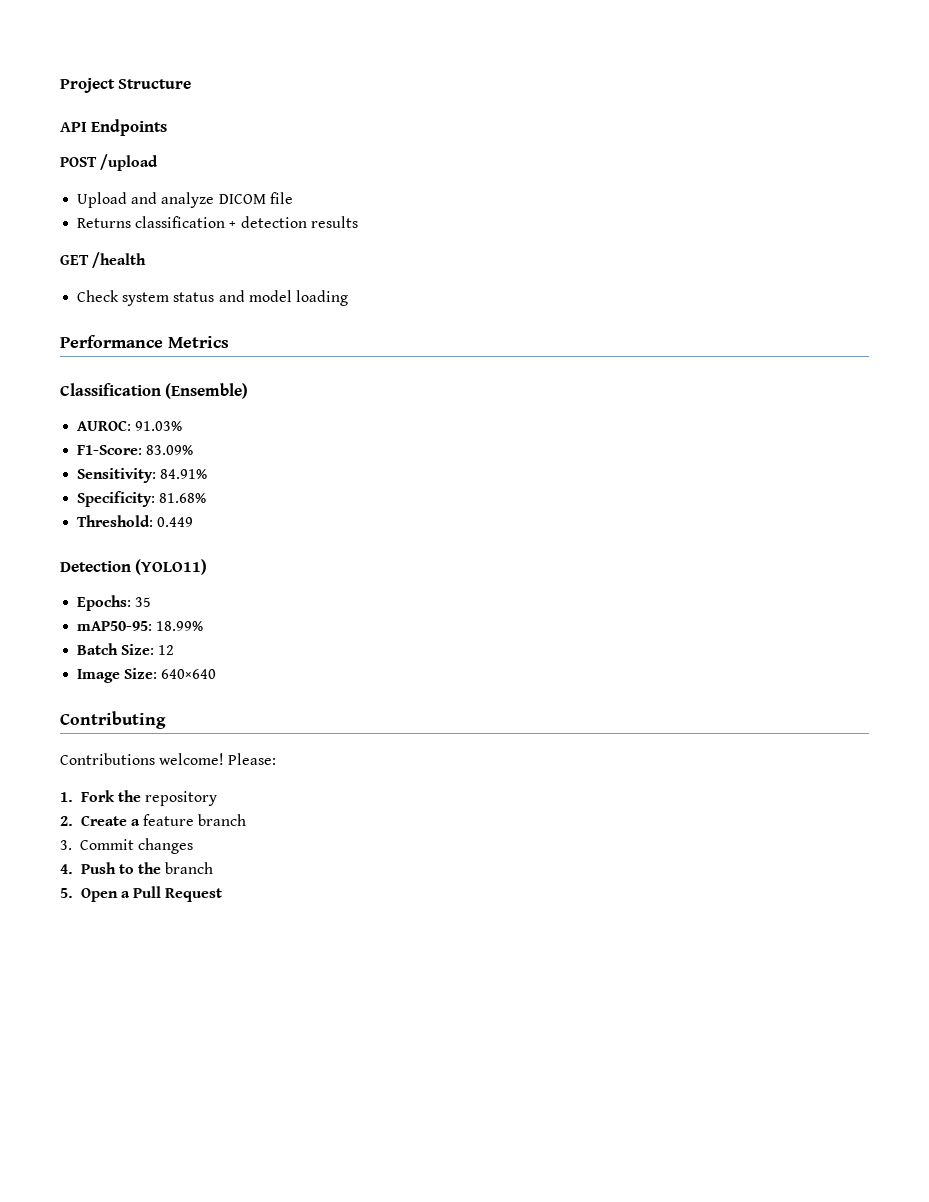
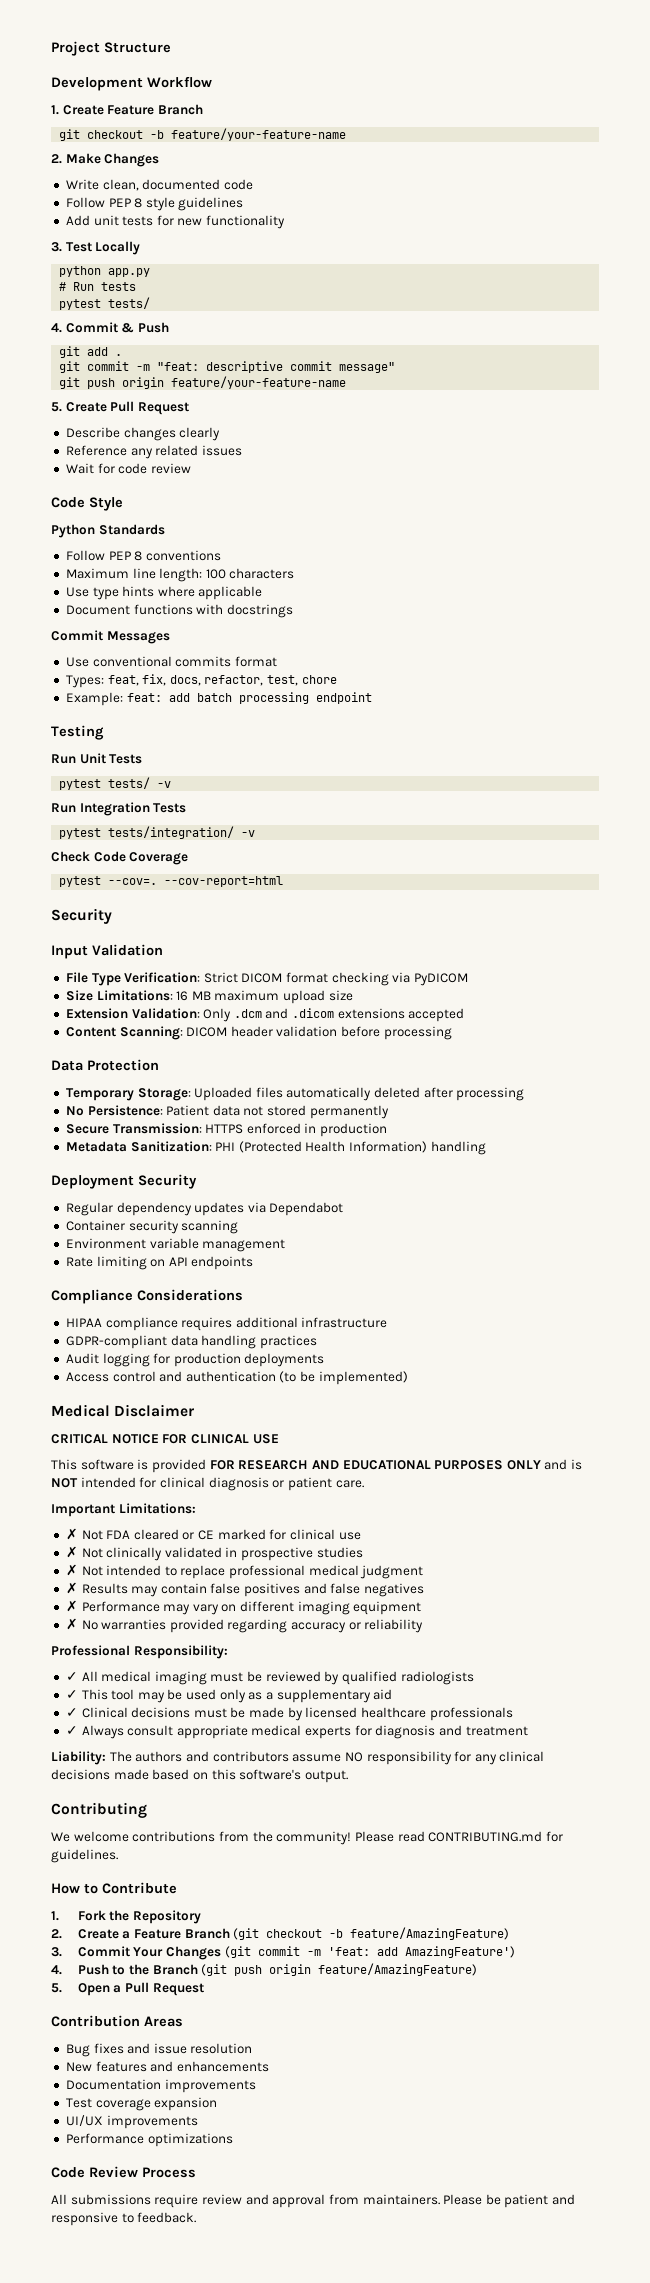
[60,119,168,136] [60,154,159,171] [77,192,293,208] [77,216,358,228] [60,252,147,268] [77,290,348,306] [60,335,229,348] [60,383,249,399] [77,420,183,431] [77,445,194,455] [77,468,208,483] [77,491,207,507] [77,515,194,527] [60,559,208,575] [77,595,152,611] [77,621,204,631] [77,643,175,655] [77,668,217,683] [60,711,166,729] [60,753,277,765] API Endpoints // POST /upload // Upload and analyze DICOM file // Returns classification + detection results // GET /health // Check system status and model loading // Performance Metrics // Classification (Ensemble) // AUROC: 91.03% // F1-Score: 83.09% // Sensitivity: 84.91% // Specificity: 81.68% // Threshold: 0.449 // Detection (YOLO11) // Epochs: 35 // mAP50-95: 18.99% // Batch Size: 12 // Image Size: 640×640 // Contributing // Contributions welcome! Please: -> [51,76,212,91] [51,104,203,115] [59,128,347,141] [51,153,160,167] [65,179,253,191] [65,197,244,211] [65,215,286,229] [51,241,141,255] [59,266,151,277] [59,282,137,291] [59,297,151,310] [51,322,169,333] [59,346,123,358] [59,361,396,373] [59,376,347,389] [51,401,189,415] [65,427,221,441] [65,445,242,459] [65,463,191,474] [51,497,123,511] [51,524,165,538] [65,550,221,561] [65,568,295,582] [65,586,263,600] [65,604,293,618] [51,630,170,644] [65,656,277,667] [65,674,337,688] [65,692,372,706] [51,725,104,740] [51,753,143,764] [59,777,172,790] [51,802,187,816] [59,826,256,839] [51,851,189,865] [59,876,284,887] [51,908,112,924] [51,944,163,959] [65,972,469,986] [65,990,353,1004] [65,1008,465,1022] [65,1026,452,1040] [51,1059,159,1071] [65,1087,525,1101] [65,1105,389,1119] [65,1123,388,1137] [65,1141,486,1155] [51,1174,197,1189] [65,1202,344,1216] [65,1220,239,1234] [65,1238,286,1252] [65,1256,254,1270] [51,1289,243,1304] [65,1317,388,1331] [65,1335,317,1349] [65,1353,325,1367] [65,1371,408,1385] [51,1404,195,1417] [51,1434,279,1444] [51,1459,583,1473] [51,1477,364,1491] [51,1503,196,1517] [65,1528,361,1540] [65,1546,363,1561] [65,1564,424,1579] [65,1582,425,1597] [65,1600,422,1615] [65,1618,424,1633] [51,1645,228,1659] [65,1671,474,1685] [65,1689,393,1703] [65,1707,513,1721] [65,1725,528,1739] [51,1751,545,1765] [51,1769,348,1783] [51,1802,147,1818] [51,1831,563,1845] [51,1849,118,1863] [51,1882,177,1894] Development Workflow // 1. Create Feature Branch // git checkout -b feature/your-feature-name // 2. Make Changes // Write clean, documented code // Follow PEP 8 style guidelines // Add unit tests for new functionality // 3. Test Locally // python app.py // # Run tests // pytest tests/ // 4. Commit & Push // git add . // git commit -m "feat: descriptive commit message" // git push origin feature/your-feature-name // 5. Create Pull Request // Describe changes clearly // Reference any related issues // Wait for code review // Code Style // Python Standards // Follow PEP 8 conventions // Maximum line length: 100 characters // Use type hints where applicable // Document functions with docstrings // Commit Messages // Use conventional commits format // Types: feat, fix, docs, refactor, test, chore // Example: feat: add batch processing endpoint // Testing // Run Unit Tests // pytest tests/ -v // Run Integration Tests // pytest tests/integration/ -v // Check Code Coverage // pytest --cov=. --cov-report=html // Security // Input Validation // File Type Verification: Strict DICOM format checking via PyDICOM // Size Limitations: 16 MB maximum upload size // Extension Validation: Only .dcm and .dicom extensions accepted // Content Scanning: DICOM header validation before processing // Data Protection // Temporary Storage: Uploaded files automatically deleted after processing // No Persistence: Patient data not stored permanently // Secure Transmission: HTTPS enforced in production // Metadata Sanitization: PHI (Protected Health Information) handling // Deployment Security // Regular dependency updates via Dependabot // Container security scanning // Environment variable management // Rate limiting on API endpoints // Compliance Considerations // HIPAA compliance requires additional infrastructure // GDPR-compliant data handling practices // Audit logging for production deployments // Access control and authentication (to be implemented) // Medical Disclaimer // CRITICAL NOTICE FOR CLINICAL USE // This software is provided FOR RESEARCH AND EDUCATIONAL PURPOSES ONLY and is NOT intended for clinical diagnosis or patient care. // Important Limitations: // ✗ Not FDA cleared or CE marked for clinical use // ✗ Not clinically validated in prospective studies // ✗ Not intended to replace professional medical judgment // ✗ Results may contain false positives and false negatives // ✗ Performance may vary on different imaging equipment // ✗ No warranties provided regarding accuracy or reliability // Professional Responsibility: // ✓ All medical imaging must be reviewed by qualified radiologists // ✓ This tool may be used only as a supplementary aid // ✓ Clinical decisions must be made by licensed healthcare professionals // ✓ Always consult appropriate medical experts for diagnosis and treatment // Liability: The authors and contributors assume NO responsibility for any clinical decisions made based on this software's output. // Contributing // We welcome contributions from the community! Please read CONTRIBUTING.md for guidelines. // How to Contribute
[145,791,218,806] repository -> [132,1910,201,1924] Repository
[143,814,247,826] [60,838,193,854] feature branch // 3. Commit changes -> [133,1927,510,1940] [51,1946,515,1960] Feature Branch (git checkout -b feature/AmazingFeature) // 3. Commit Your Changes (git commit -m 'feat: add AmazingFeature')
[165,862,214,874] branch -> [152,1963,478,1976] Branch (git push origin feature/AmazingFeature)
(223, 895) none -> [51,2015,183,2027] [65,2043,253,2057] [65,2061,269,2072] [65,2079,256,2093] [65,2097,218,2111] [65,2115,198,2129] [65,2133,233,2147] [51,2166,196,2178] [51,2194,576,2208] [51,2212,197,2226] // Contribution Areas // Bug fixes and issue resolution // New features and enhancements // Documentation improvements // Test coverage expansion // UI/UX improvements // Performance optimizations // Code Review Process // All submissions require review and approval from maintainers. Please be patient and responsive to feedback.

